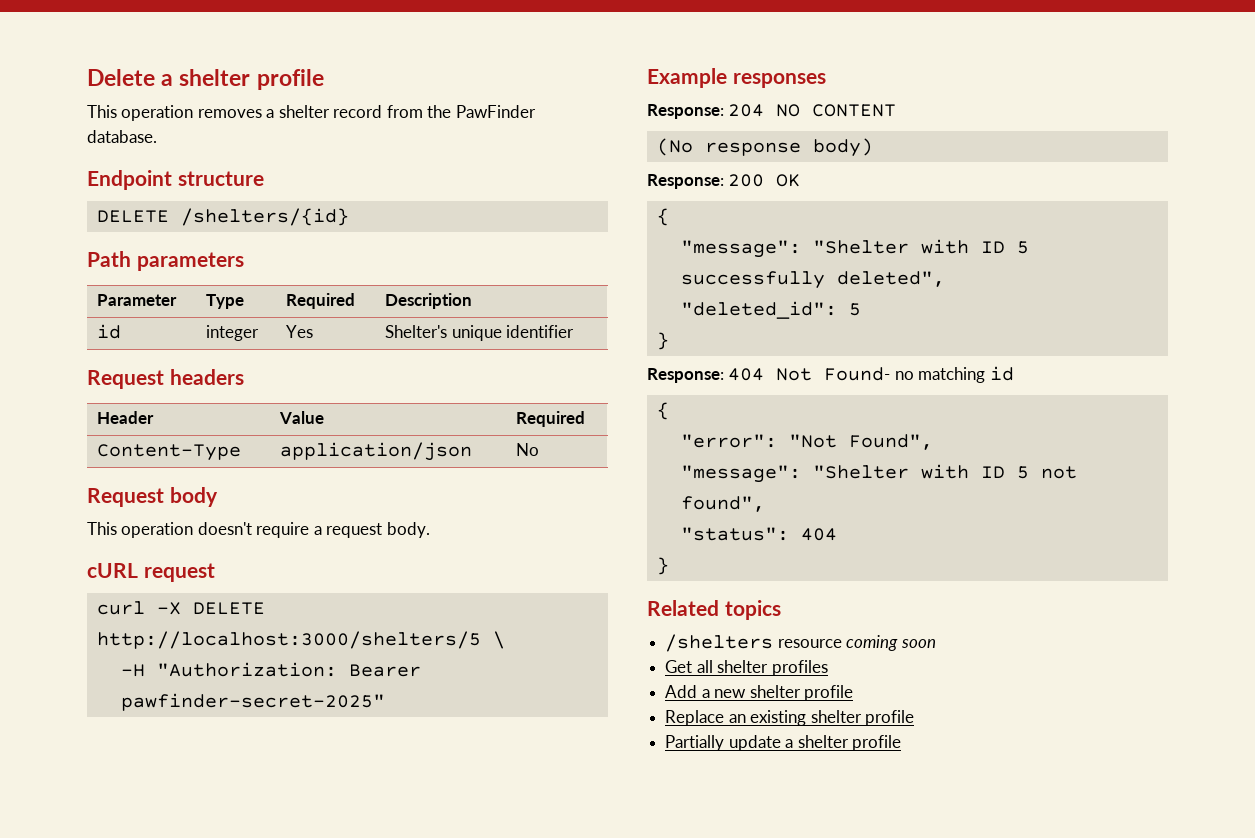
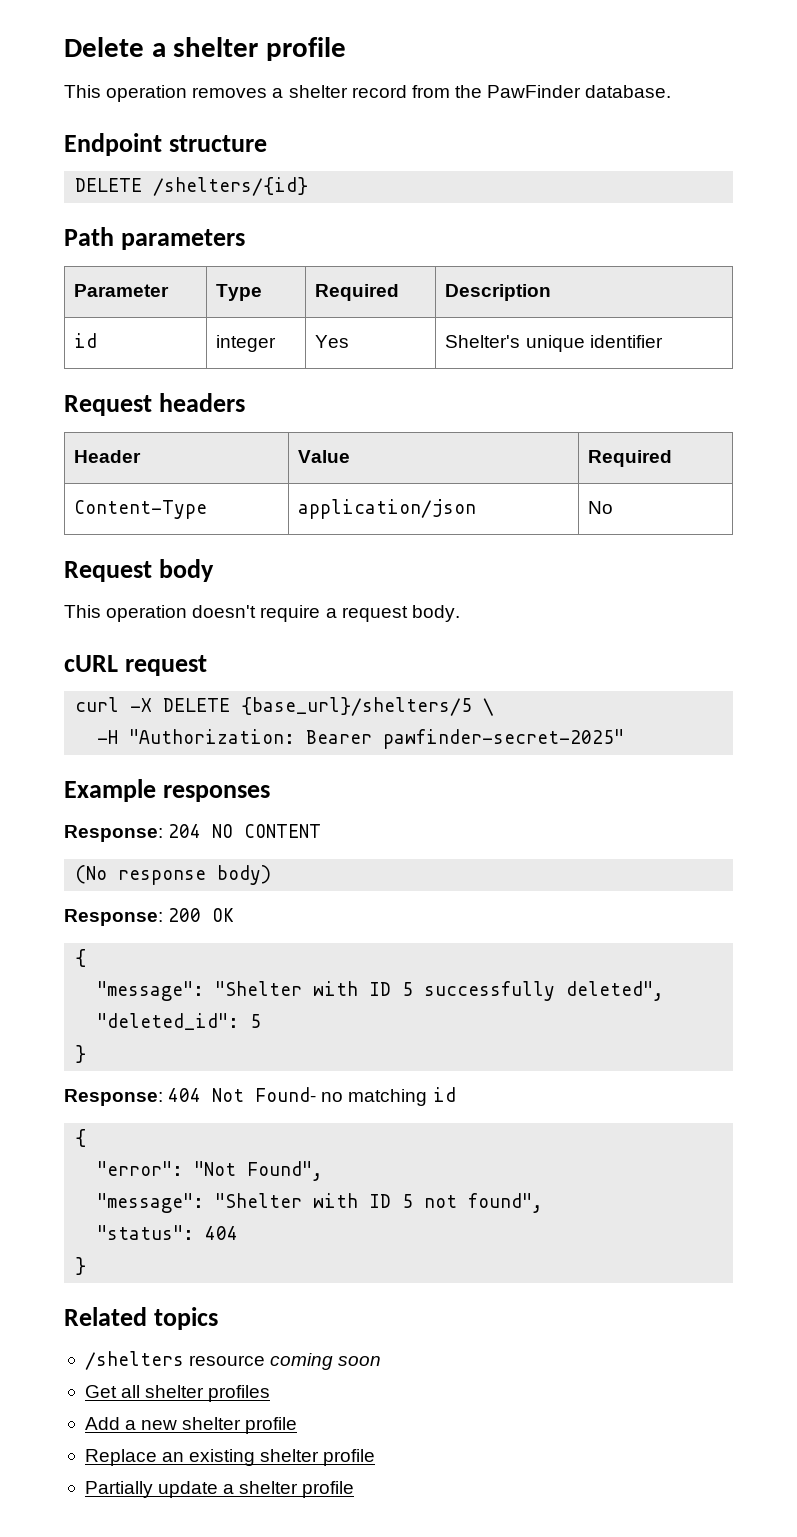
[96,631,481,649] http://localhost:3000/shelters/5 -> [241,697,473,716] {base_url}/shelters/5

